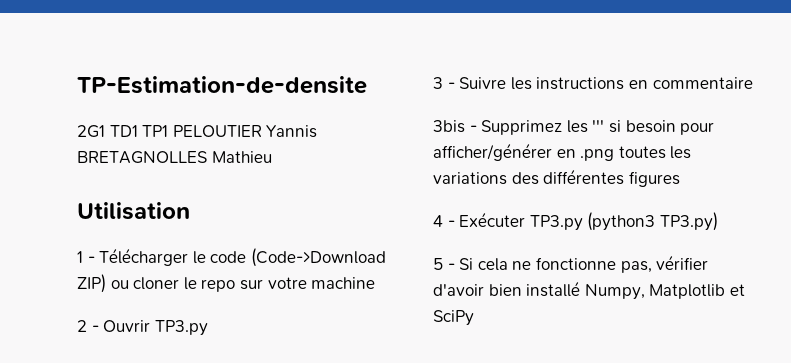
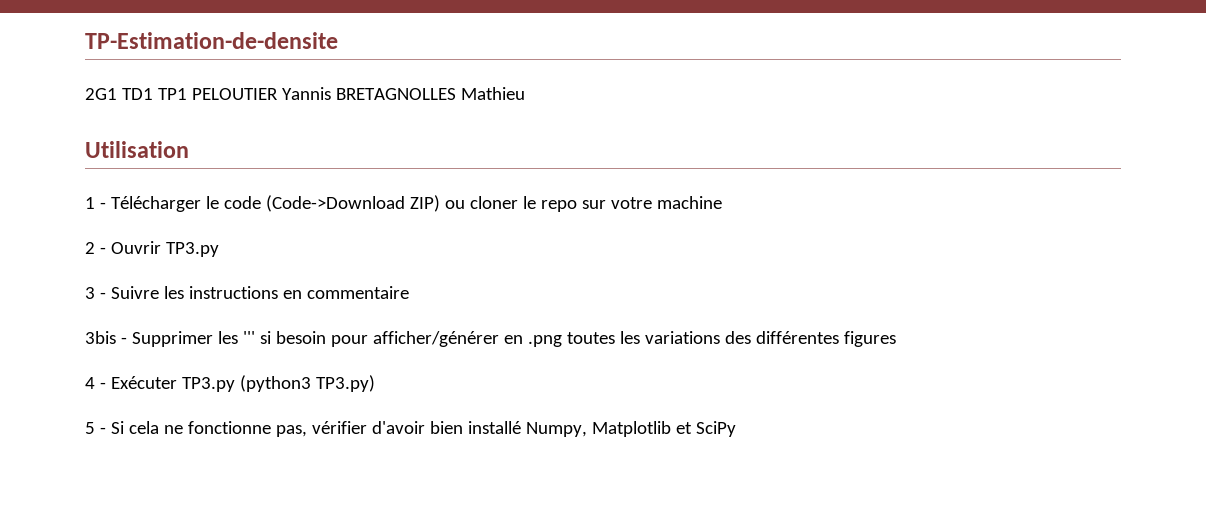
[481,120,563,135] Supprimez -> [131,331,213,347] Supprimer

